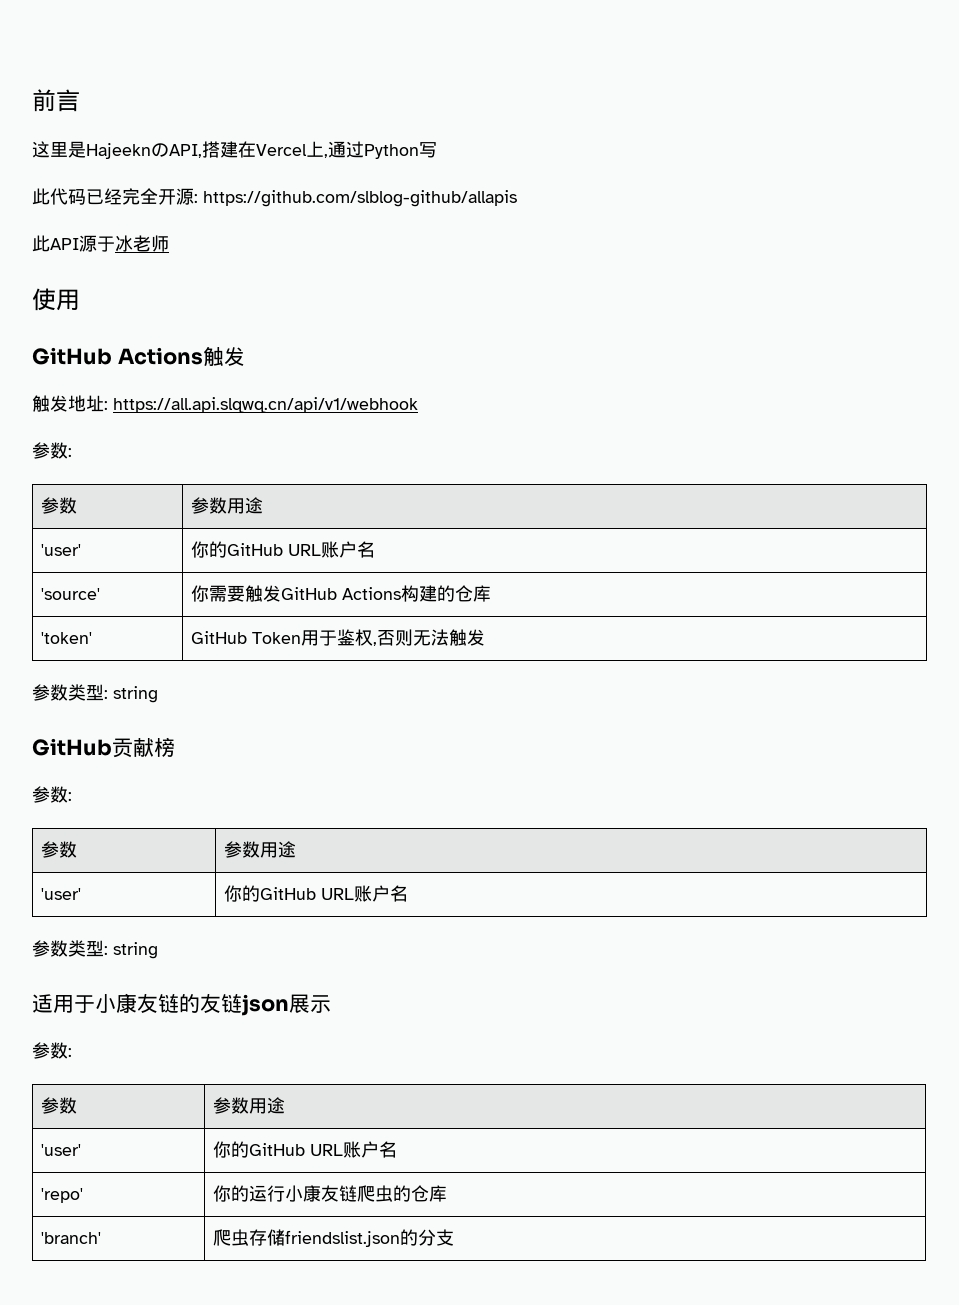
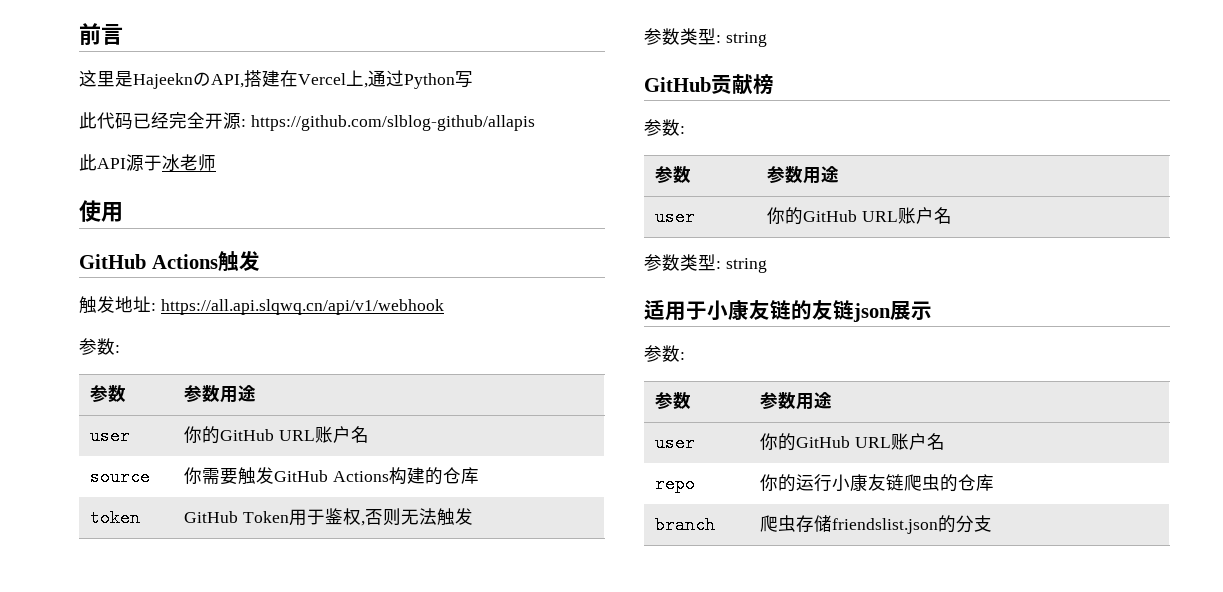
[40,544,81,556] [190,541,375,558] [40,588,100,600] 'user' | 你的GitHub URL账户名 // 'source' -> [90,427,131,445] [184,426,369,444] [90,468,151,486] user | 你的GitHub URL账户名 // source
[40,632,92,644] 'token' -> [90,509,141,527] token
[40,888,81,900] 'user' -> [655,208,696,226] user
[40,1144,81,1156] [212,1141,397,1158] [40,1188,83,1203] 'user' | 你的GitHub URL账户名 // 'repo' -> [655,434,696,452] [760,433,945,451] [655,475,696,493] user | 你的GitHub URL账户名 // repo
[40,1232,101,1244] 'branch' -> [655,516,716,534] branch

